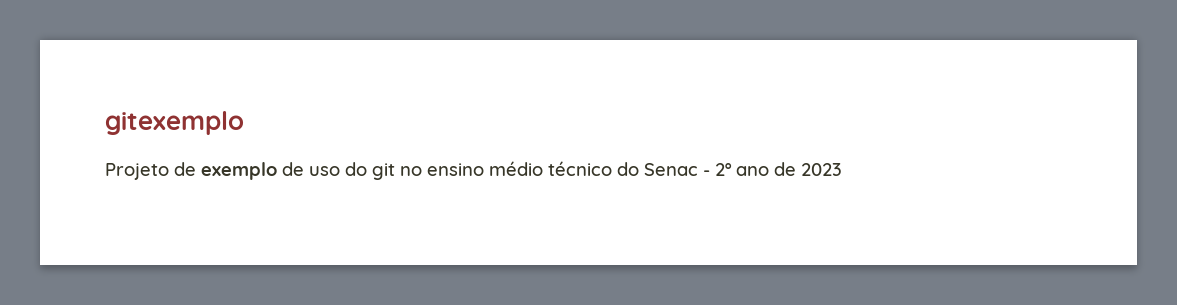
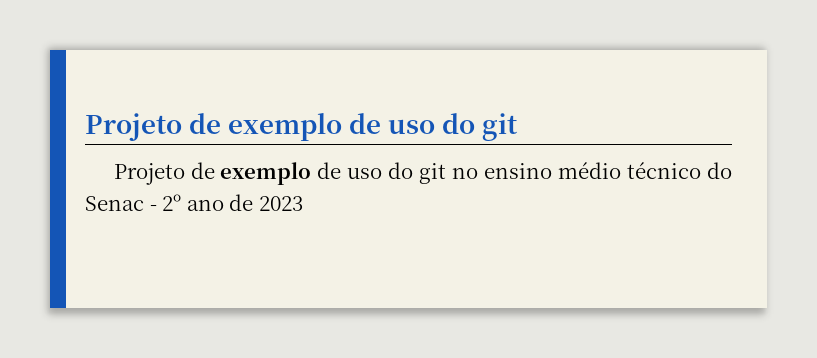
[105,111,244,135] gitexemplo -> [85,113,519,141] Projeto de exemplo de uso do git

